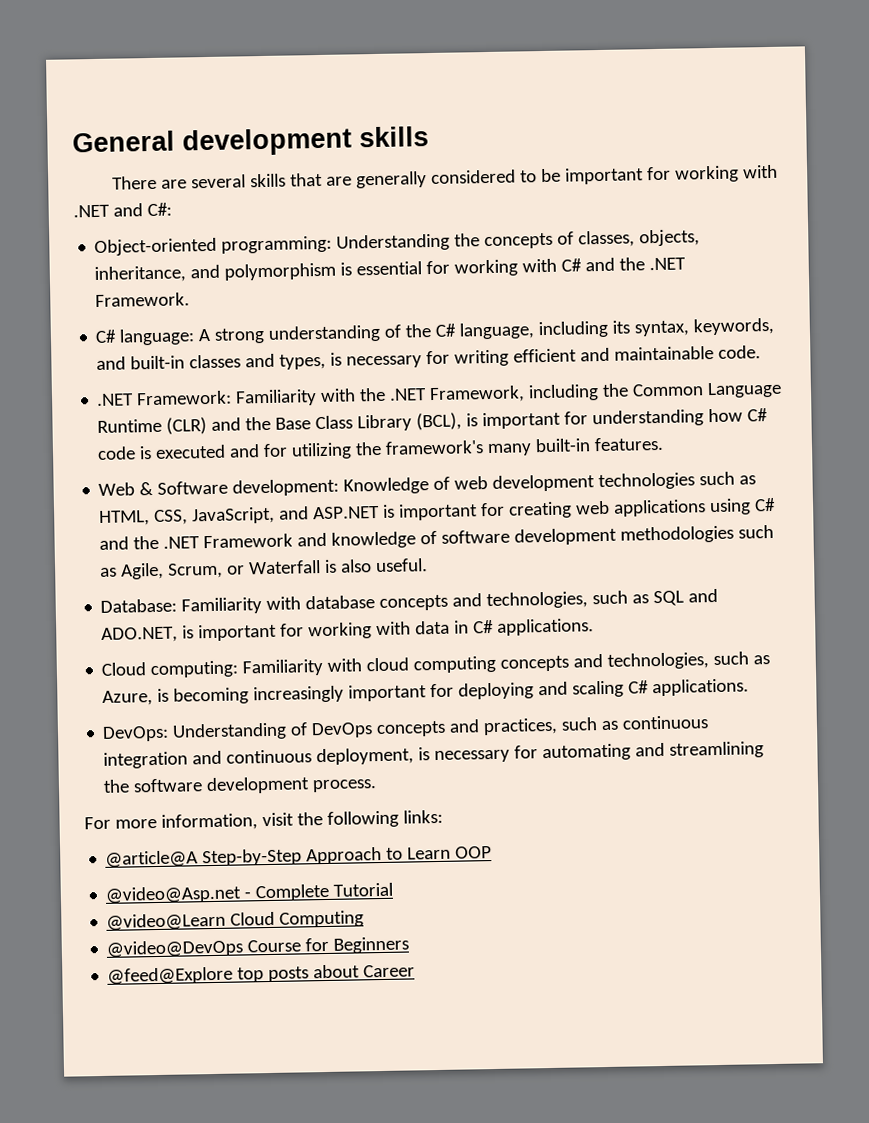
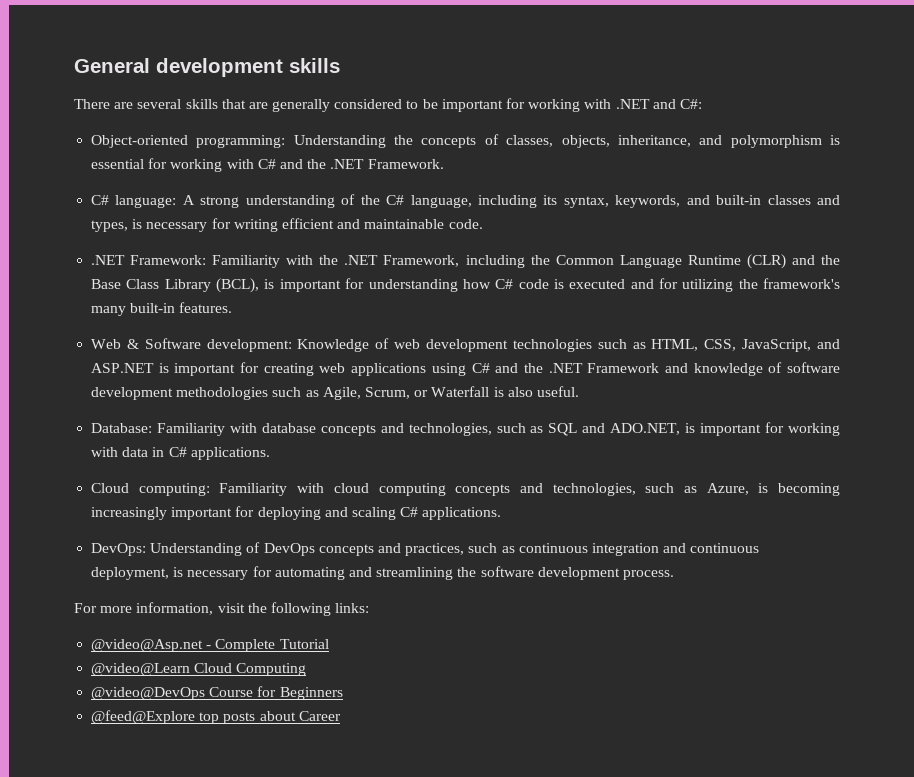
[105,846,493,868] // @article@A Step-by-Step Approach to Learn OOP -> (370, 608) none

